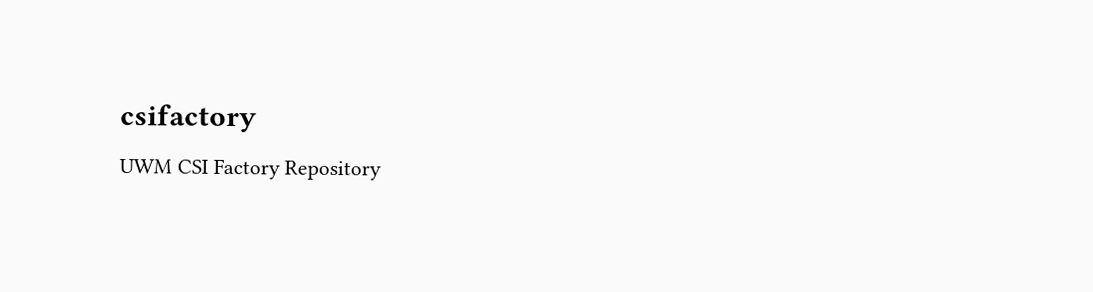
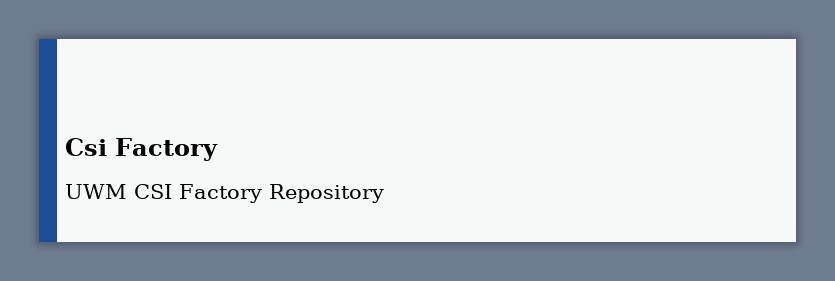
[120,103,257,133] csifactory -> [65,138,218,161] Csi Factory

